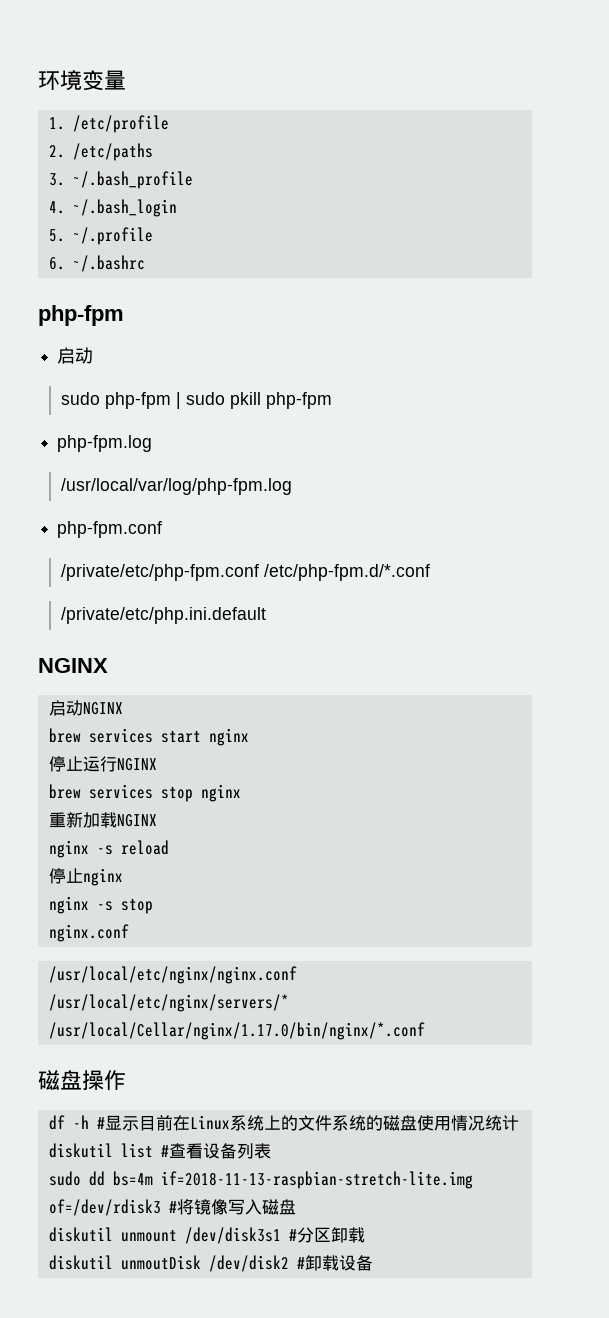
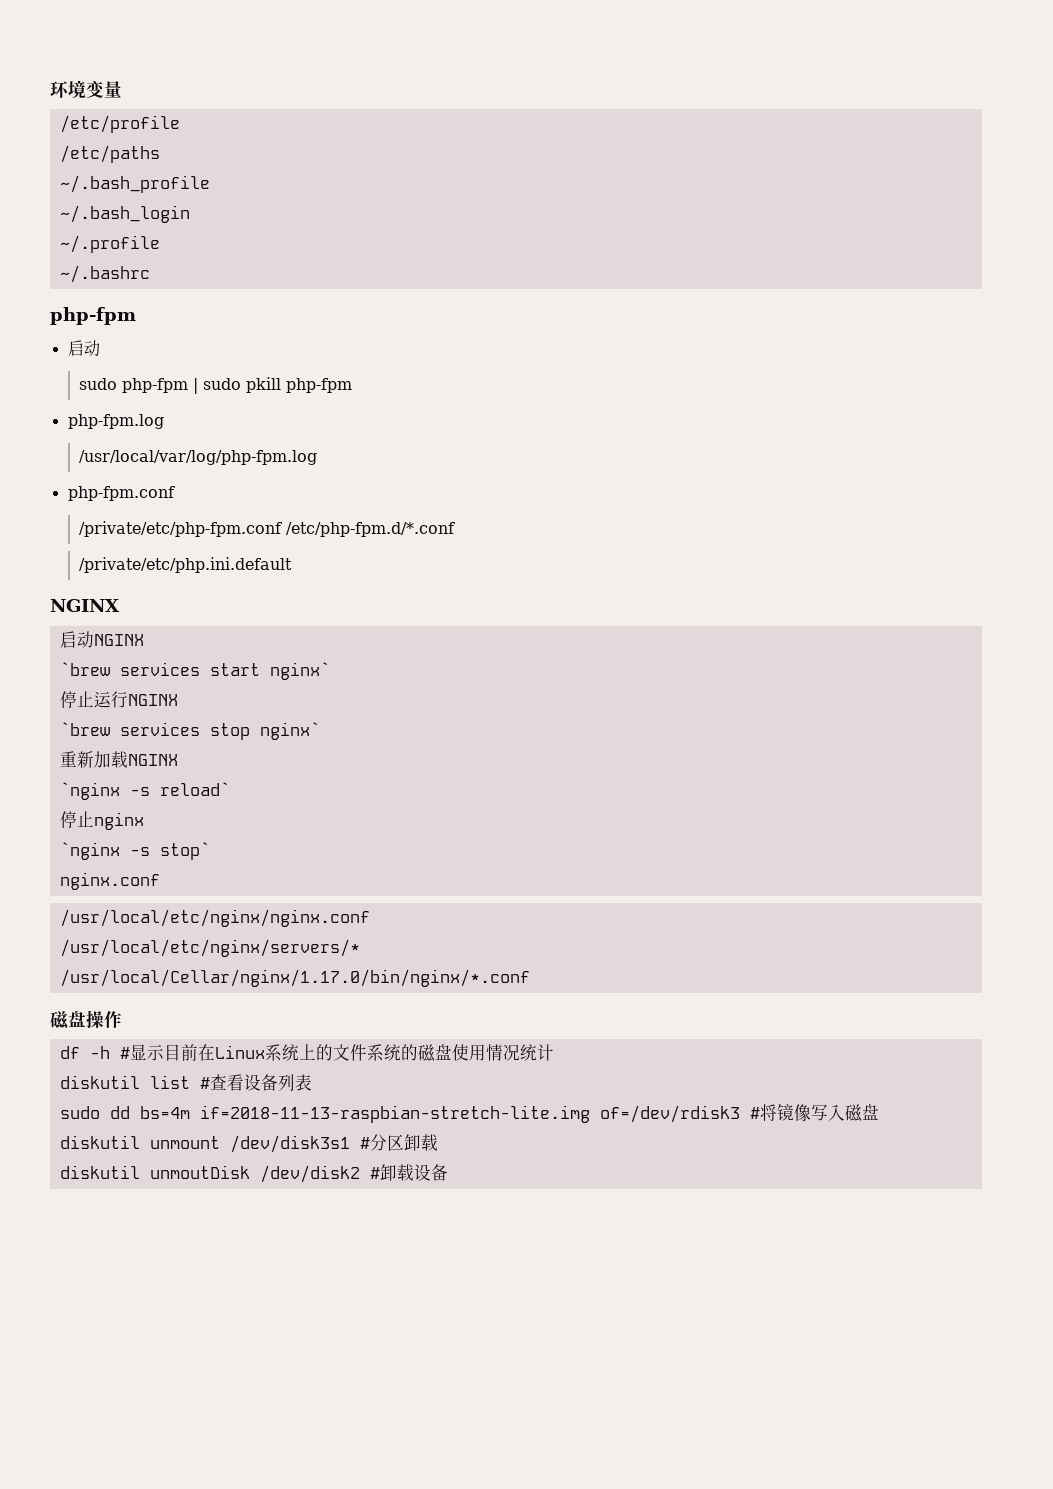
[48,117,65,130] 1. -> (122, 89) none
[48,145,65,158] 2. -> (180, 124) none
[48,173,65,186] 3. -> (160, 154) none
[48,201,65,214] 4. -> (210, 184) none
[48,229,65,242] 5. -> (190, 214) none
[48,257,65,270] 6. -> (160, 244) none
[48,728,81,743] brew -> [59,662,110,676] `brew
[208,728,249,746] nginx -> [269,662,330,680] nginx`
[48,784,81,799] brew -> [59,722,110,736] `brew
[200,784,241,802] nginx -> [259,722,320,740] nginx`
[48,840,169,858] nginx -s reload -> [59,782,230,800] `nginx -s reload`
[48,896,153,914] nginx -s stop -> [59,842,210,860] `nginx -s stop`

